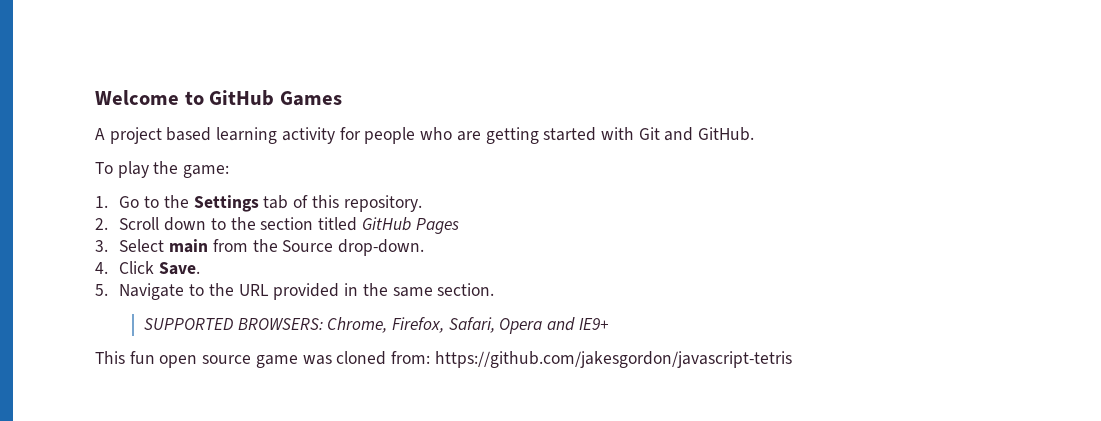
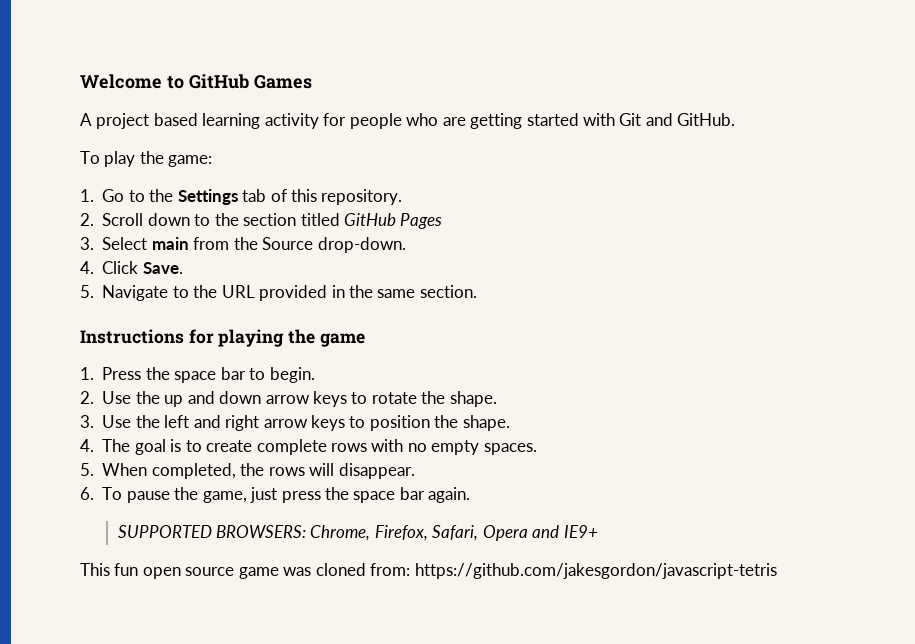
(495, 289) none -> [80,329,365,347] [80,367,315,383] [80,391,497,407] [80,415,510,431] [80,439,537,455] [80,463,415,479] [80,487,471,503] // Instructions for playing the game // 1. Press the space bar to begin. // 2. Use the up and down arrow keys to rotate the shape. // 3. Use the left and right arrow keys to position the shape. // 4. The goal is to create complete rows with no empty spaces. // 5. When completed, the rows will disappear. // 6. To pause the game, just press the space bar again.

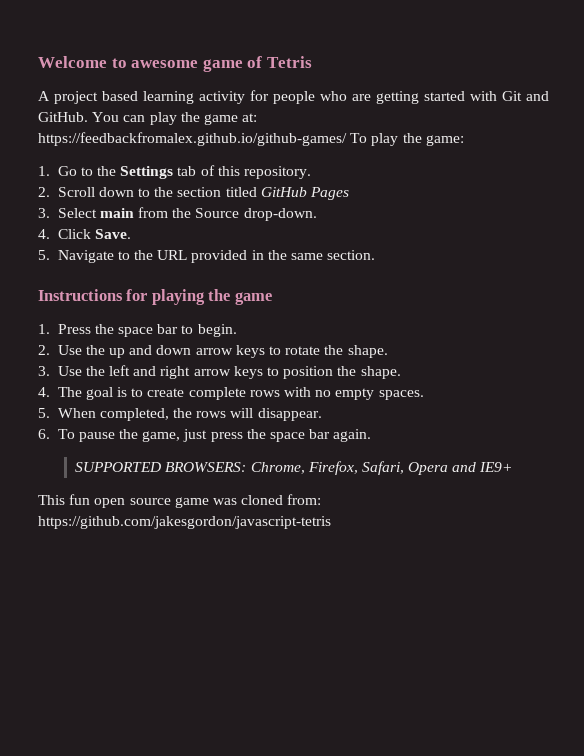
[188,74,312,89] GitHub Games -> [131,56,312,72] awesome game of Tetris
(736, 119) // -> [92,112,258,125] [38,132,347,146] You can play the game at: https://feedbackfromalex.github.io/github-games/

